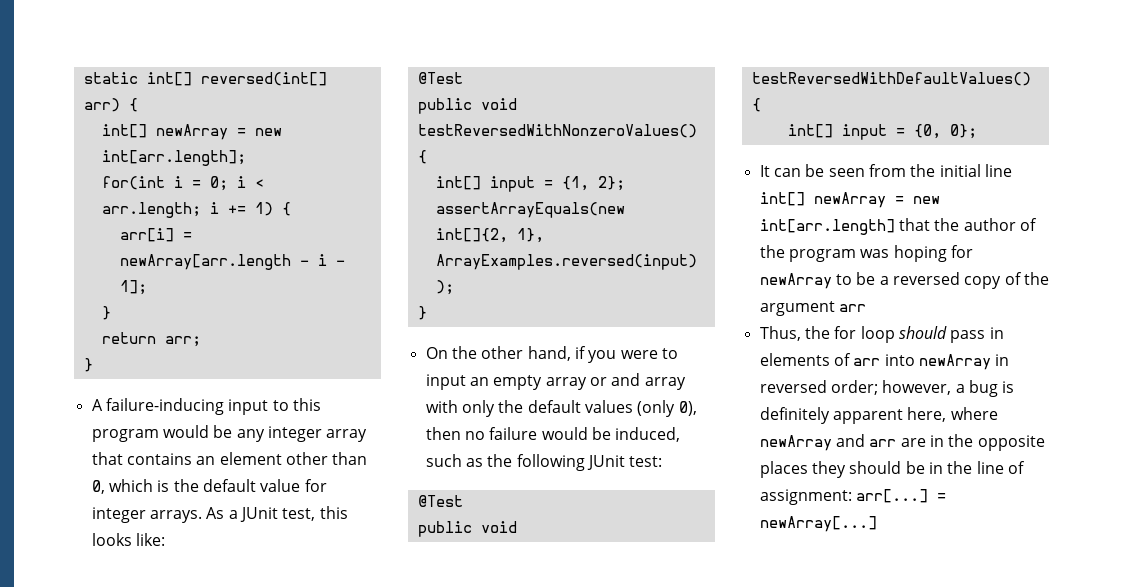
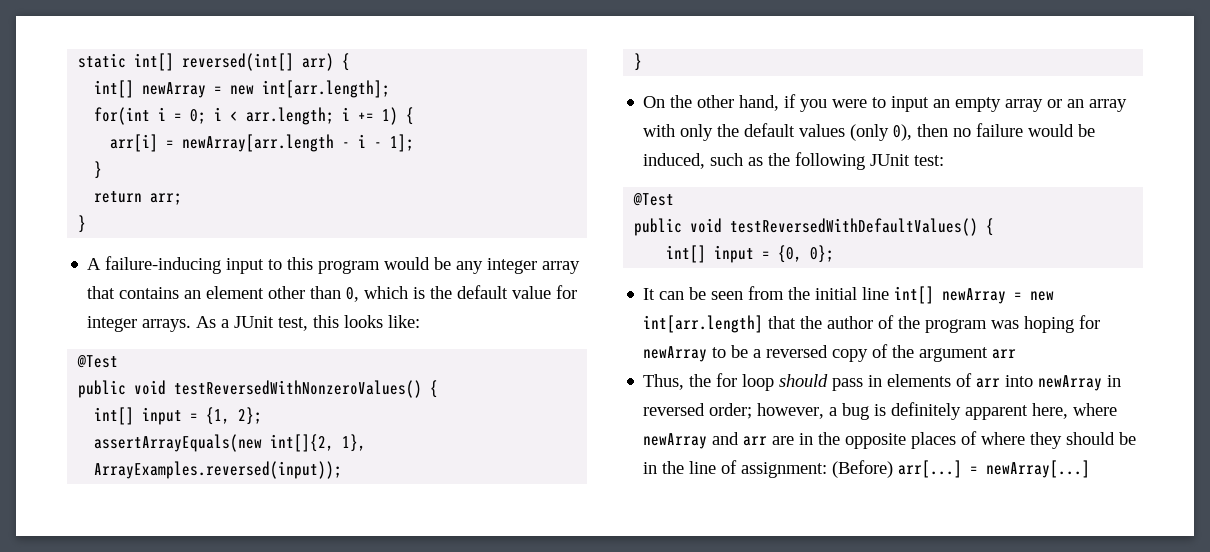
[611,373,641,386] and -> [1067,99,1085,108] an
(808, 469) none -> [961,431,1026,445] of where
(852, 497) none -> [832,460,894,478] (Before)

